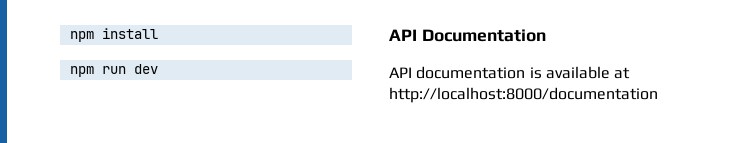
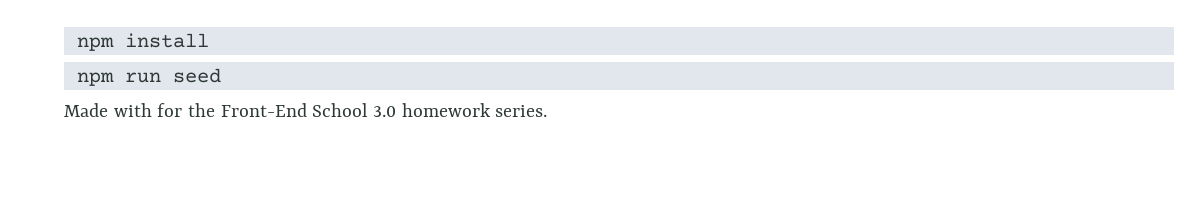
[133,64,158,74] [389,29,546,42] [389,66,631,79] [389,87,658,103] dev // API Documentation // API documentation is available at http://localhost:8000/documentation -> [172,68,221,83] [64,103,548,117] seed // Made with for the Front-End School 3.0 homework series.

